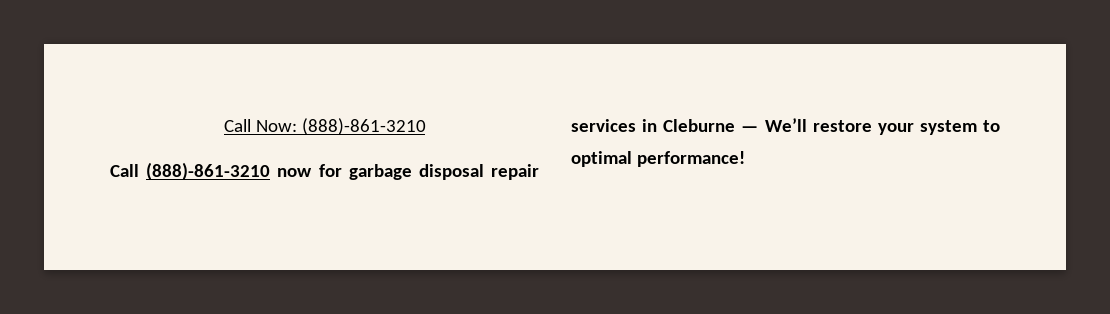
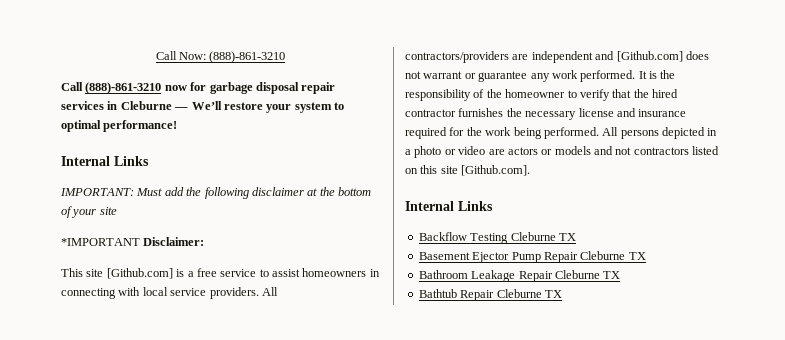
(745, 159) none -> [61,156,149,166] [60,187,371,199] [61,206,117,218] [61,237,205,246] [61,268,380,279] [61,287,278,299] [405,51,709,63] [405,70,676,82] [405,89,678,101] [405,108,687,120] [405,127,718,139] [405,146,720,158] [405,165,531,176] [405,201,493,211] [418,232,576,244] [418,251,646,263] [418,270,621,282] [418,289,562,301] // Internal Links // IMPORTANT: Must add the following disclaimer at the bottom of your site // *IMPORTANT Disclaimer: // This site [Github.com] is a free service to assist homeowners in connecting with local service providers. All contractors/providers are independent and [Github.com] does not warrant or guarantee any work performed. It is the responsibility of the homeowner to verify that the hired contractor furnishes the necessary license and insurance required for the work being performed. All persons depicted in a photo or video are actors or models and not contractors listed on this site [Github.com]. // Internal Links // Backflow Testing Cleburne TX // Basement Ejector Pump Repair Cleburne TX // Bathroom Leakage Repair Cleburne TX // Bathtub Repair Cleburne TX

